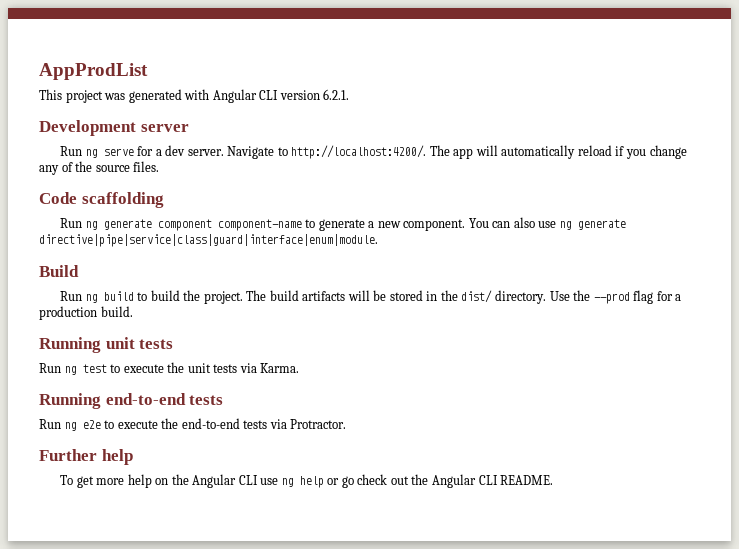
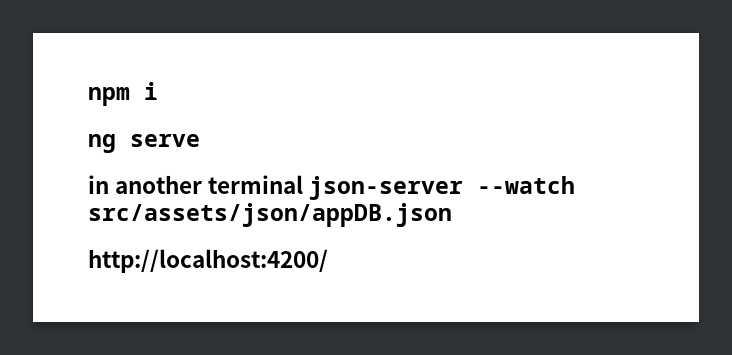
[39,63,148,80] [39,89,350,103] [39,120,189,136] [60,145,687,159] [39,161,160,175] [39,192,164,208] [60,217,626,231] [39,234,378,247] [39,265,79,277] [60,290,682,304] [39,306,133,320] [39,337,174,353] [39,362,300,375] [39,393,224,409] [39,418,347,431] [39,449,133,465] [60,474,554,488] AppProdList // This project was generated with Angular CLI version 6.2.1. // Development server // Run ng serve for a dev server. Navigate to http://localhost:4200/. The app will automatically reload if you change any of the source files. // Code scaffolding // Run ng generate component component-name to generate a new component. You can also use ng generate directive|pipe|service|class|guard|interface|enum|module. // Build // Run ng build to build the project. The build artifacts will be stored in the dist/ directory. Use the --prod flag for a production build. // Running unit tests // Run ng test to execute the unit tests via Karma. // Running end-to-end tests // Run ng e2e to execute the end-to-end tests via Protractor. // Further help // To get more help on the Angular CLI use ng help or go check out the Angular CLI README. -> [88,82,158,106] [88,134,200,153] [88,175,576,200] [88,203,452,227] [88,249,328,273] npm i // ng serve // in another terminal json-server --watch src/assets/json/appDB.json // http://localhost:4200/

